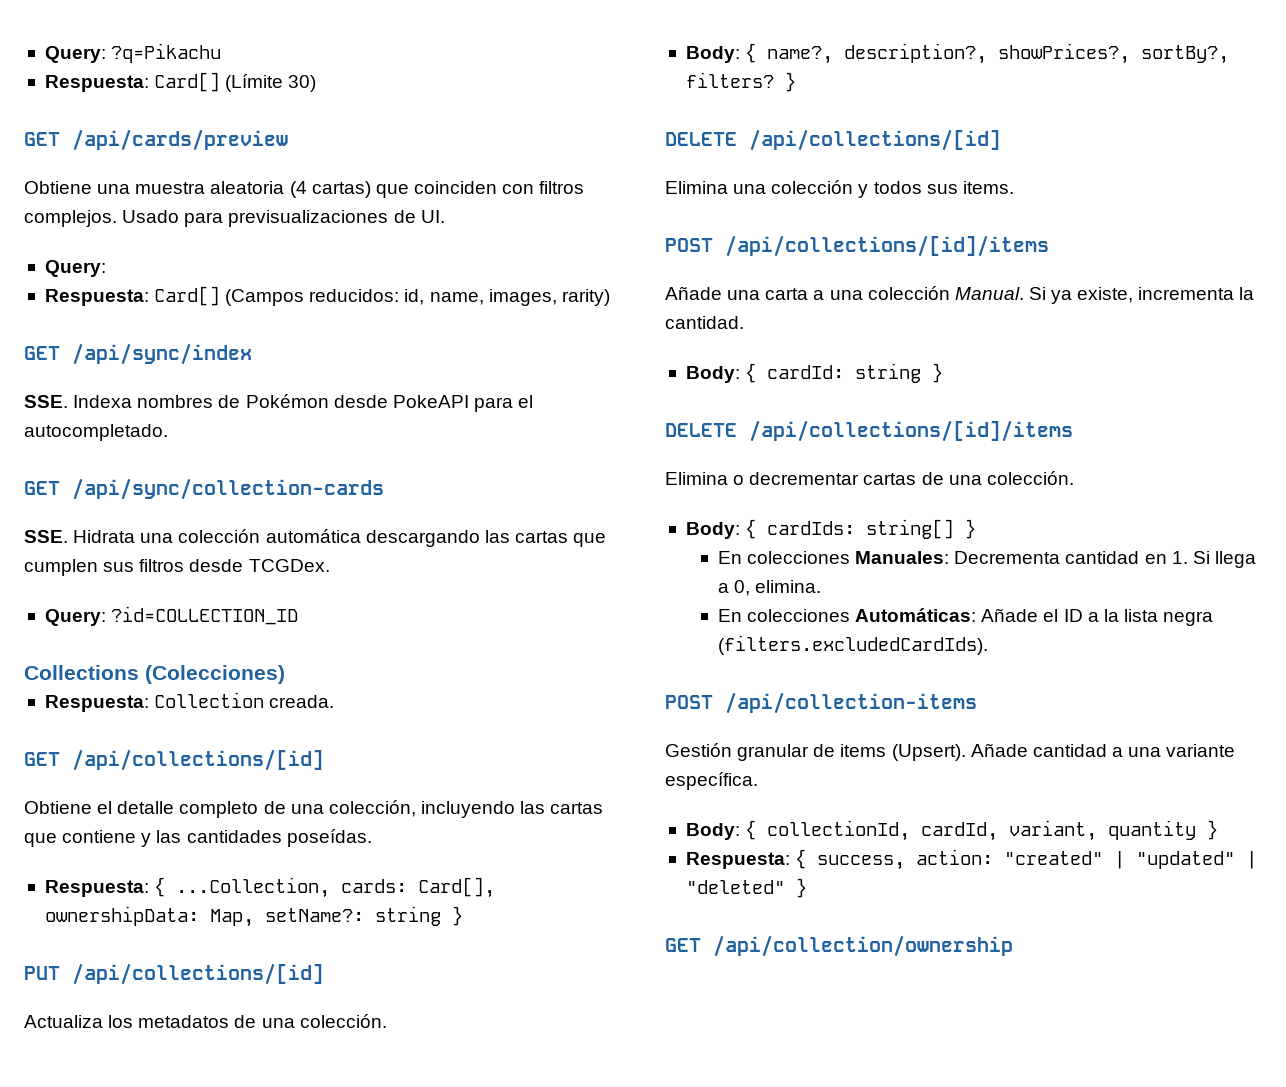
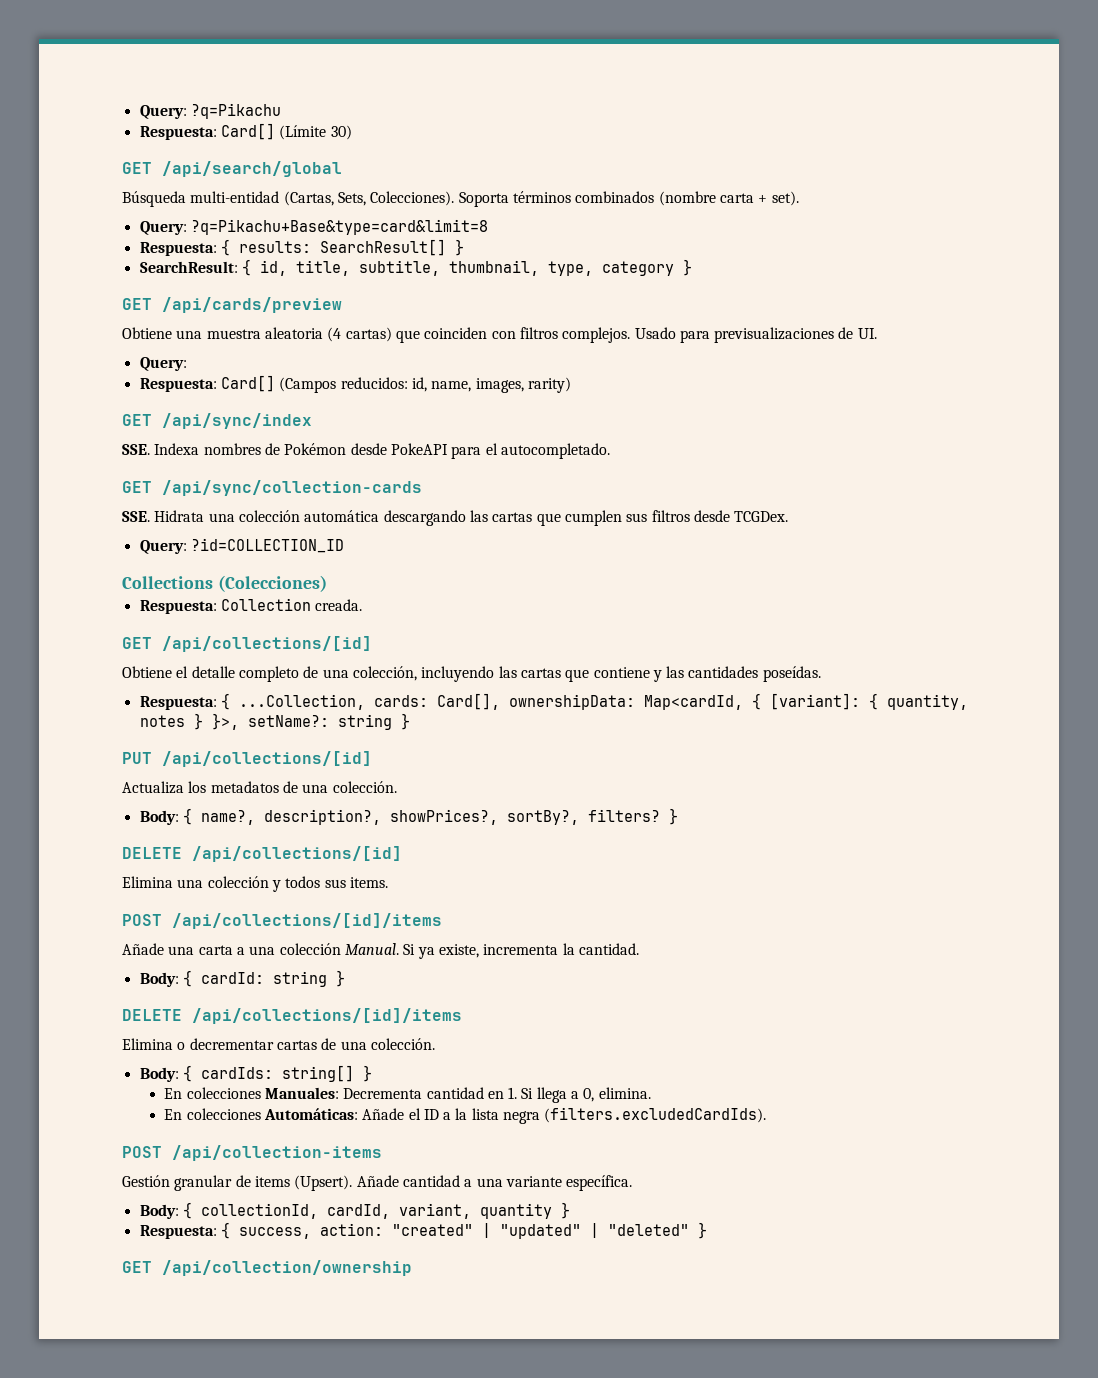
(317, 83) none -> [122,161,342,177] [122,191,799,207] [139,219,488,235] [139,239,464,256] [139,259,692,276] // GET /api/search/global // Búsqueda multi-entidad (Cartas, Sets, Colecciones). Soporta términos combinados (nombre carta + set). // Query: ?q=Pikachu+Base&type=card&limit=8 // Respuesta: { results: SearchResult[] } // SearchResult: { id, title, subtitle, thumbnail, type, category }
[209,909,254,927] Map, -> [643,693,968,710] [139,713,239,730] Map<cardId, { [variant]: { quantity, notes } }>,

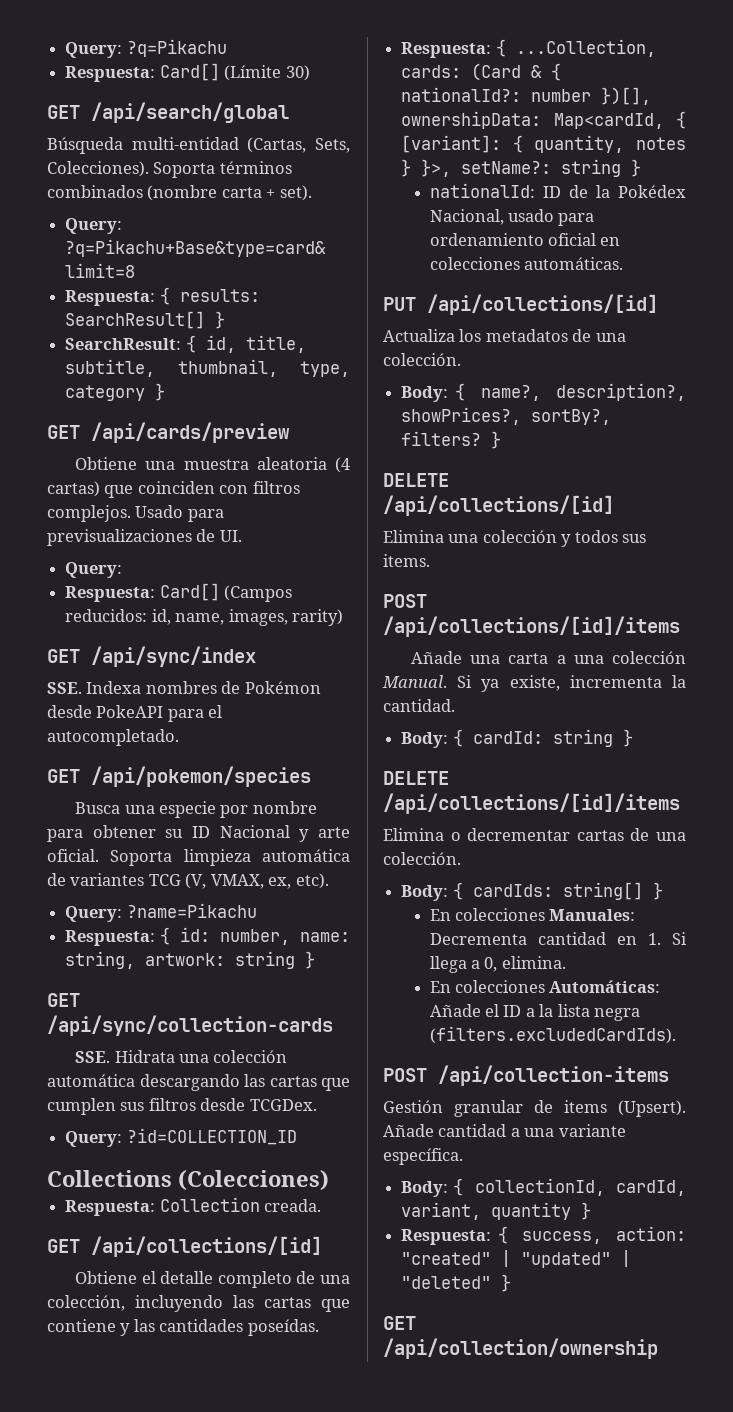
(610, 451) none -> [47,766,311,787] [75,801,317,818] [47,825,350,842] [47,849,350,866] [47,873,329,889] [65,903,257,922] [65,927,351,946] [65,951,316,969] // GET /api/pokemon/species // Busca una especie por nombre para obtener su ID Nacional y arte oficial. Soporta limpieza automática de variantes TCG (V, VMAX, ex, etc). // Query: ?name=Pikachu // Respuesta: { id: number, name: string, artwork: string }
[436,693,500,710] Card[], -> [471,63,562,81] [401,87,652,105] (Card & { nationalId?: number })[],
(410, 721) none -> [429,183,686,198] [429,209,595,226] [429,233,621,246] [429,257,623,270] // nationalId: ID de la Pokédex Nacional, usado para ordenamiento oficial en colecciones automáticas.

